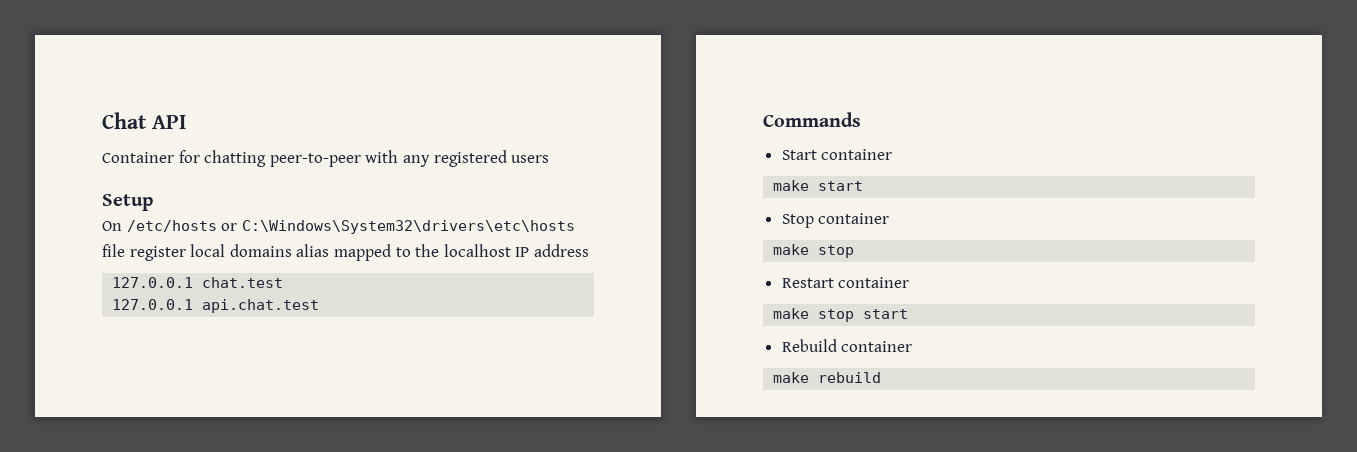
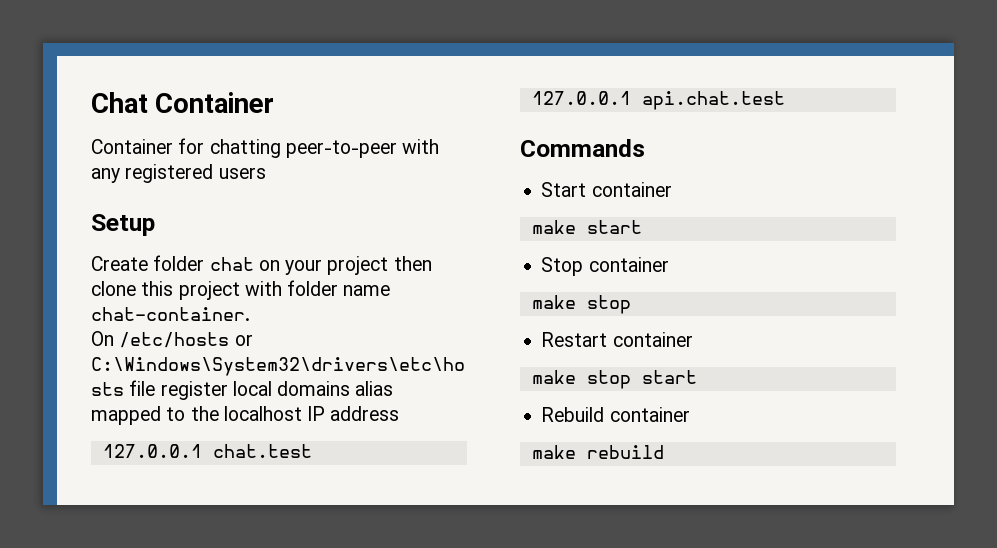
[152,115,186,129] API -> [155,92,275,113] Container
(153, 202) none -> [91,255,432,275] [91,280,391,300] [91,307,250,321] // Create folder chat on your project then clone this project with folder name chat-container.

